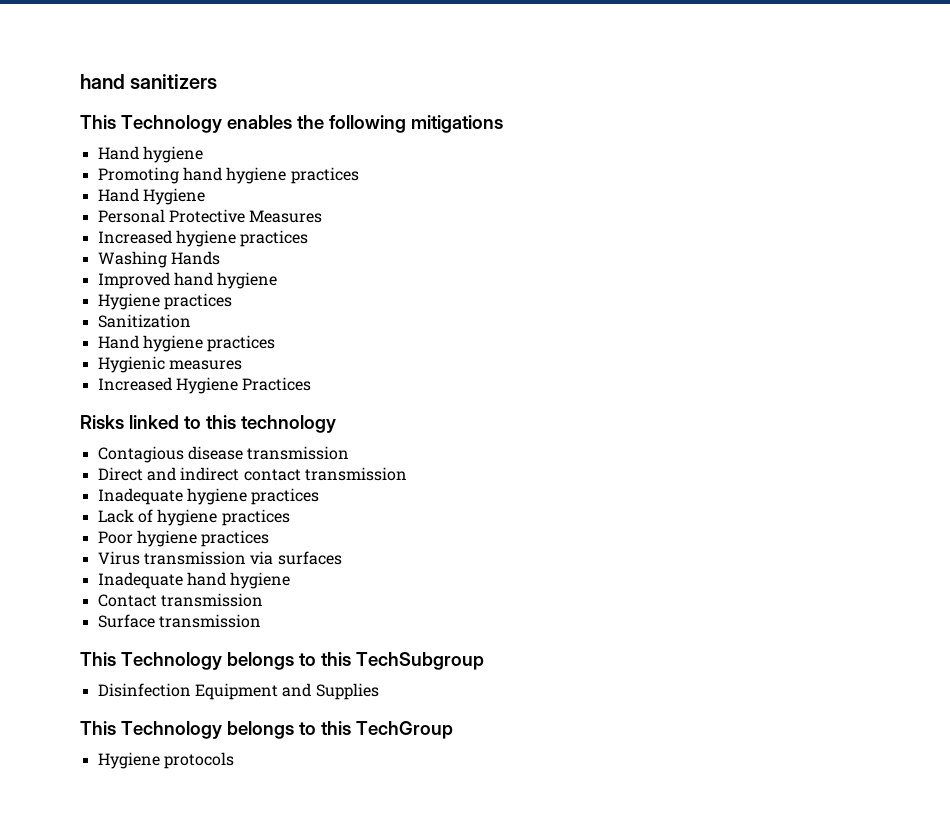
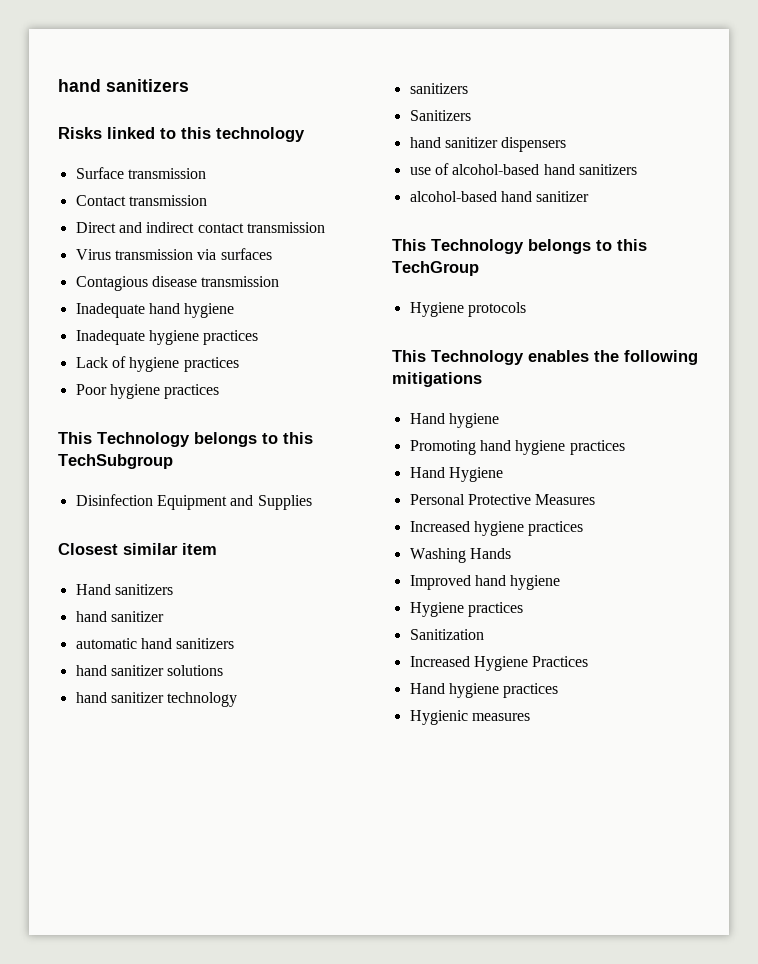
[80,74,218,89] hand sanitizers -> [58,79,189,92] [58,127,305,142] [75,167,206,179] [75,195,207,206] [75,222,325,233] [75,248,272,260] [75,276,280,291] [75,303,235,318] [75,330,259,345] [75,356,239,372] [75,384,220,399] [58,432,313,447] [58,454,173,469] [75,494,312,510] [58,543,217,555] [75,584,173,595] [75,611,164,622] [75,638,235,649] [75,665,224,676] [75,692,238,707] [409,83,468,94] [409,110,471,121] [409,137,567,152] [409,163,637,175] [409,191,590,202] [392,239,647,254] [392,261,479,276] [409,302,526,317] hand sanitizers // Risks linked to this technology // Surface transmission // Contact transmission // Direct and indirect contact transmission // Virus transmission via surfaces // Contagious disease transmission // Inadequate hand hygiene // Inadequate hygiene practices // Lack of hygiene practices // Poor hygiene practices // This Technology belongs to this TechSubgroup // Disinfection Equipment and Supplies // Closest similar item // Hand sanitizers // hand sanitizer // automatic hand sanitizers // hand sanitizer solutions // hand sanitizer technology // sanitizers // Sanitizers // hand sanitizer dispensers // use of alcohol-based hand sanitizers // alcohol-based hand sanitizer // This Technology belongs to this TechGroup // Hygiene protocols
(191, 321) none -> [409,656,589,671] // Increased Hygiene Practices
[97,377,312,394] [80,415,336,433] [97,446,350,463] [97,467,407,481] [97,488,320,505] [97,509,290,526] [97,530,270,547] [97,551,342,565] [97,572,291,589] [97,593,263,607] [97,614,261,628] [80,652,484,670] [97,683,379,700] [80,721,453,739] [97,752,234,769] // Increased Hygiene Practices // Risks linked to this technology // Contagious disease transmission // Direct and indirect contact transmission // Inadequate hygiene practices // Lack of hygiene practices // Poor hygiene practices // Virus transmission via surfaces // Inadequate hand hygiene // Contact transmission // Surface transmission // This Technology belongs to this TechSubgroup // Disinfection Equipment and Supplies // This Technology belongs to this TechGroup // Hygiene protocols -> (530, 717) none

